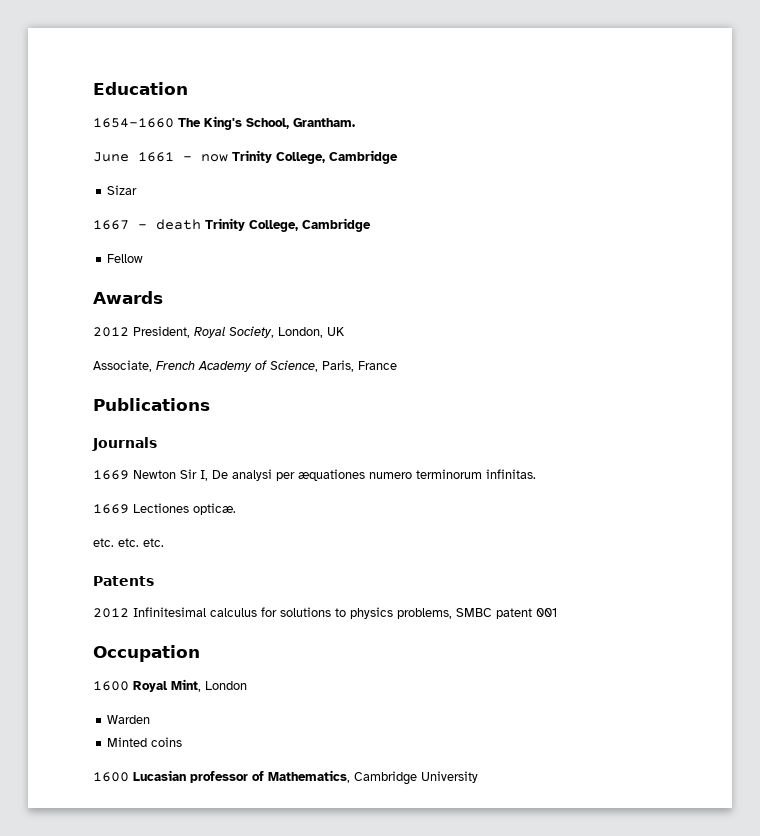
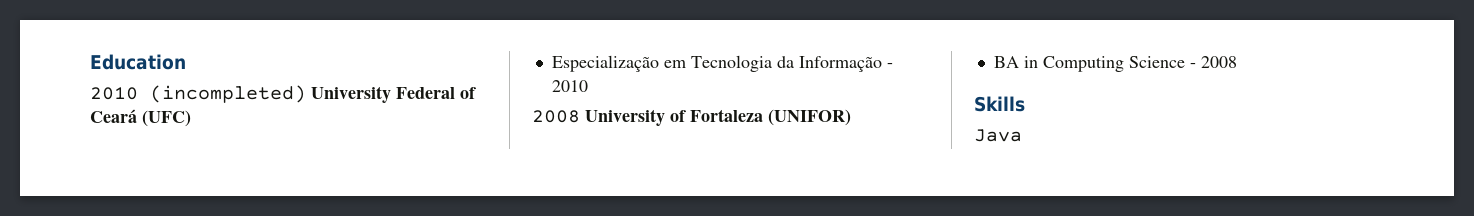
[93,116,355,130] [93,150,398,164] [107,185,138,195] [93,218,371,232] [107,254,144,263] [93,291,163,304] [93,326,345,338] [93,360,397,372] [93,398,210,411] [92,437,157,451] [93,469,536,481] [93,503,236,515] [93,538,164,547] [93,576,154,586] [93,607,557,619] [93,645,200,662] [93,679,247,692] [107,715,151,724] [107,737,183,747] [93,770,478,785] 1654-1660 The King's School, Grantham. // June 1661 - now Trinity College, Cambridge // Sizar // 1667 - death Trinity College, Cambridge // Fellow // Awards // 2012 President, Royal Society, London, UK // Associate, French Academy of Science, Paris, France // Publications // Journals // 1669 Newton Sir I, De analysi per æquationes numero terminorum infinitas. // 1669 Lectiones opticæ. // etc. etc. etc. // Patents // 2012 Infinitesimal calculus for solutions to physics problems, SMBC patent 001 // Occupation // 1600 Royal Mint, London // Warden // Minted coins // 1600 Lucasian professor of Mathematics, Cambridge University -> [90,85,476,103] [90,109,191,127] [551,55,893,72] [551,80,588,92] [532,109,851,126] [993,56,1237,72] [974,96,1025,112] [974,129,1022,142] 2010 (incompleted) University Federal of Ceará (UFC) // Especialização em Tecnologia da Informação - 2010 // 2008 University of Fortaleza (UNIFOR) // BA in Computing Science - 2008 // Skills // Java

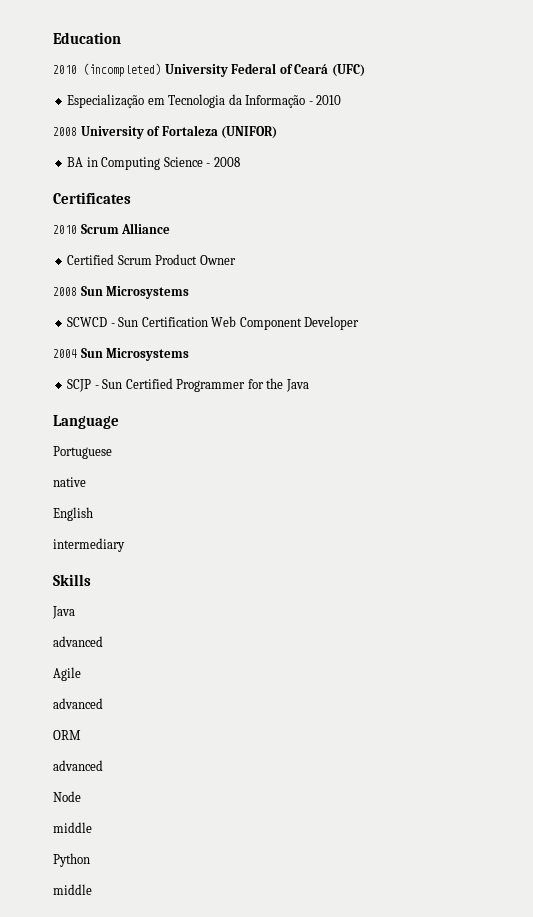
[974,96,1025,112] [974,129,1022,142] Skills // Java -> [53,192,131,204] [53,223,171,234] [67,254,236,265] [53,286,190,299] [67,316,360,330] [53,348,190,361] [67,378,309,392] [53,415,119,429] [53,446,112,459] [53,477,86,487] [53,507,93,521] [53,538,125,552] [53,574,91,586] [52,606,75,619] [53,636,103,647] [53,667,81,681] [53,698,103,709] [53,730,81,740] [53,760,103,771] [53,791,81,802] [53,822,92,833] [53,853,90,867] [53,884,92,895] Certificates // 2010 Scrum Alliance // Certified Scrum Product Owner // 2008 Sun Microsystems // SCWCD - Sun Certification Web Component Developer // 2004 Sun Microsystems // SCJP - Sun Certified Programmer for the Java // Language // Portuguese // native // English // intermediary // Skills // Java // advanced // Agile // advanced // ORM // advanced // Node // middle // Python // middle

